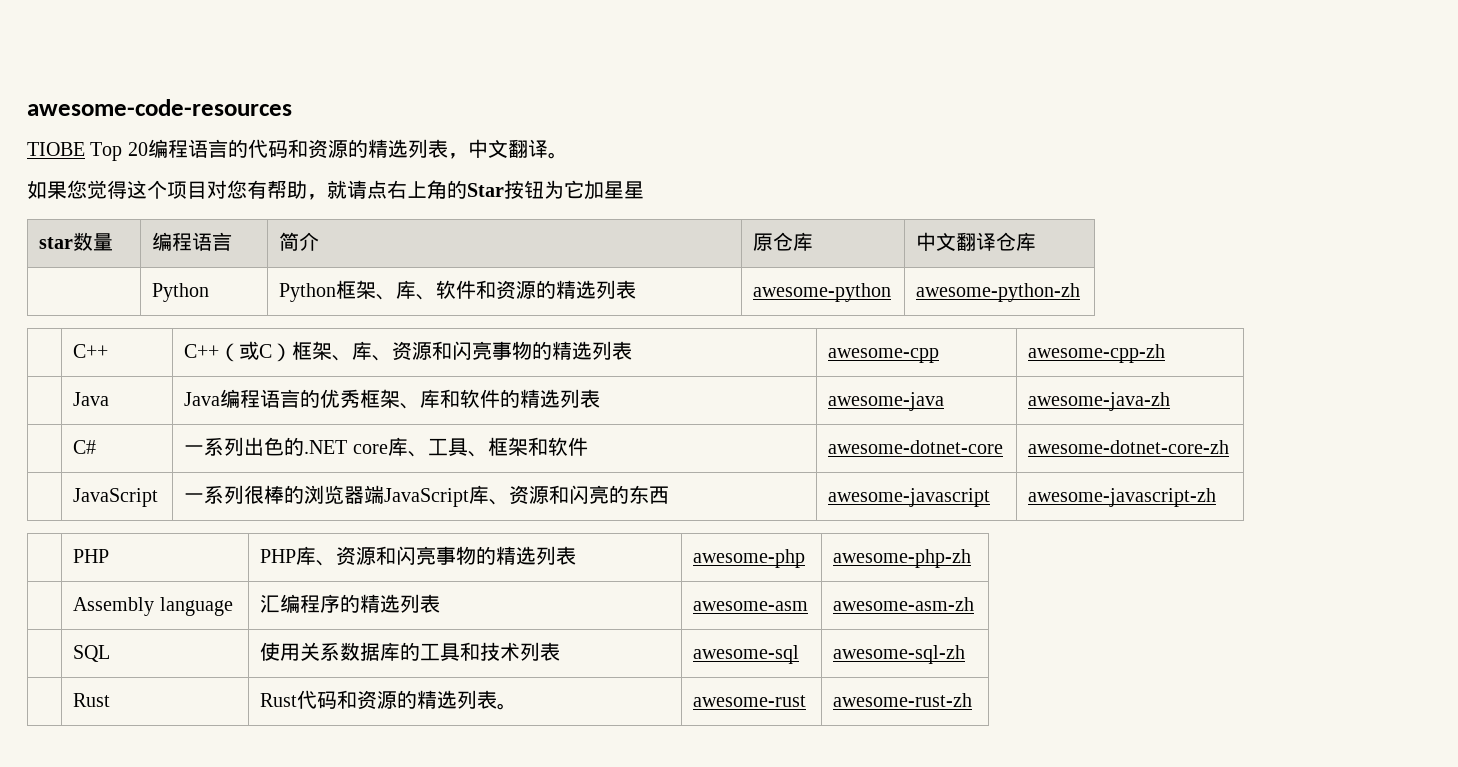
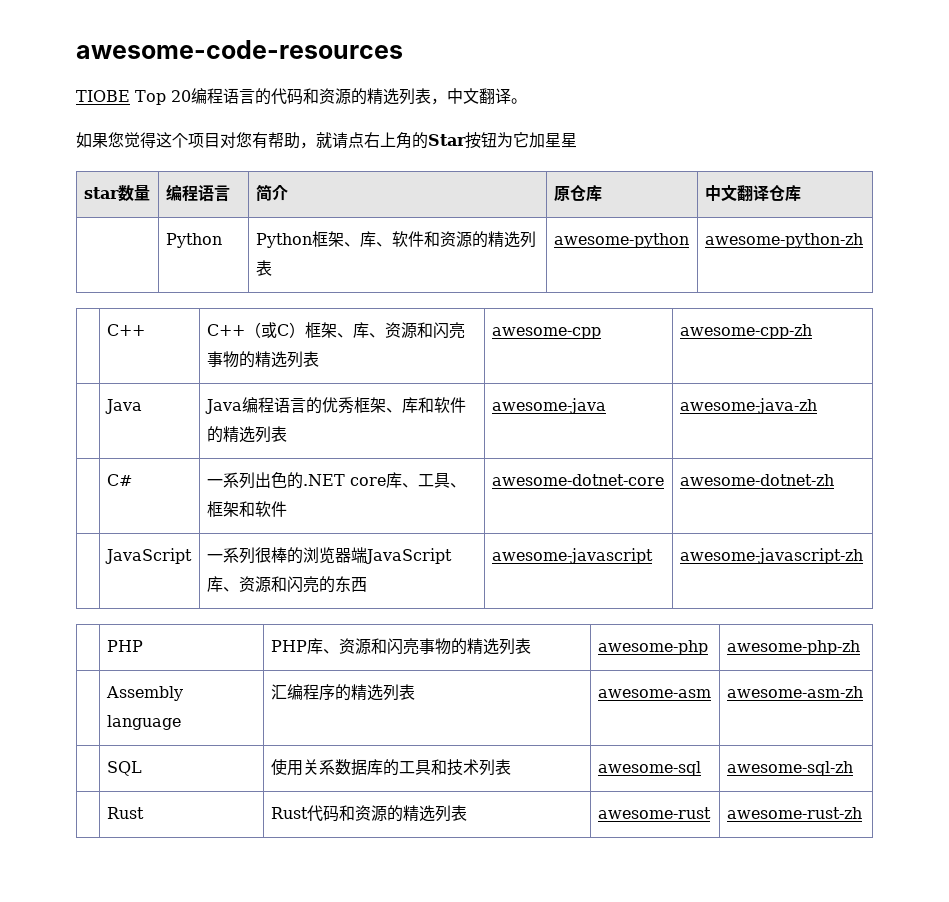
[1028,440,1230,454] awesome-dotnet-core-zh -> [679,474,834,486] awesome-dotnet-zh
[497,703,518,710] 。 -> (467, 813) none

